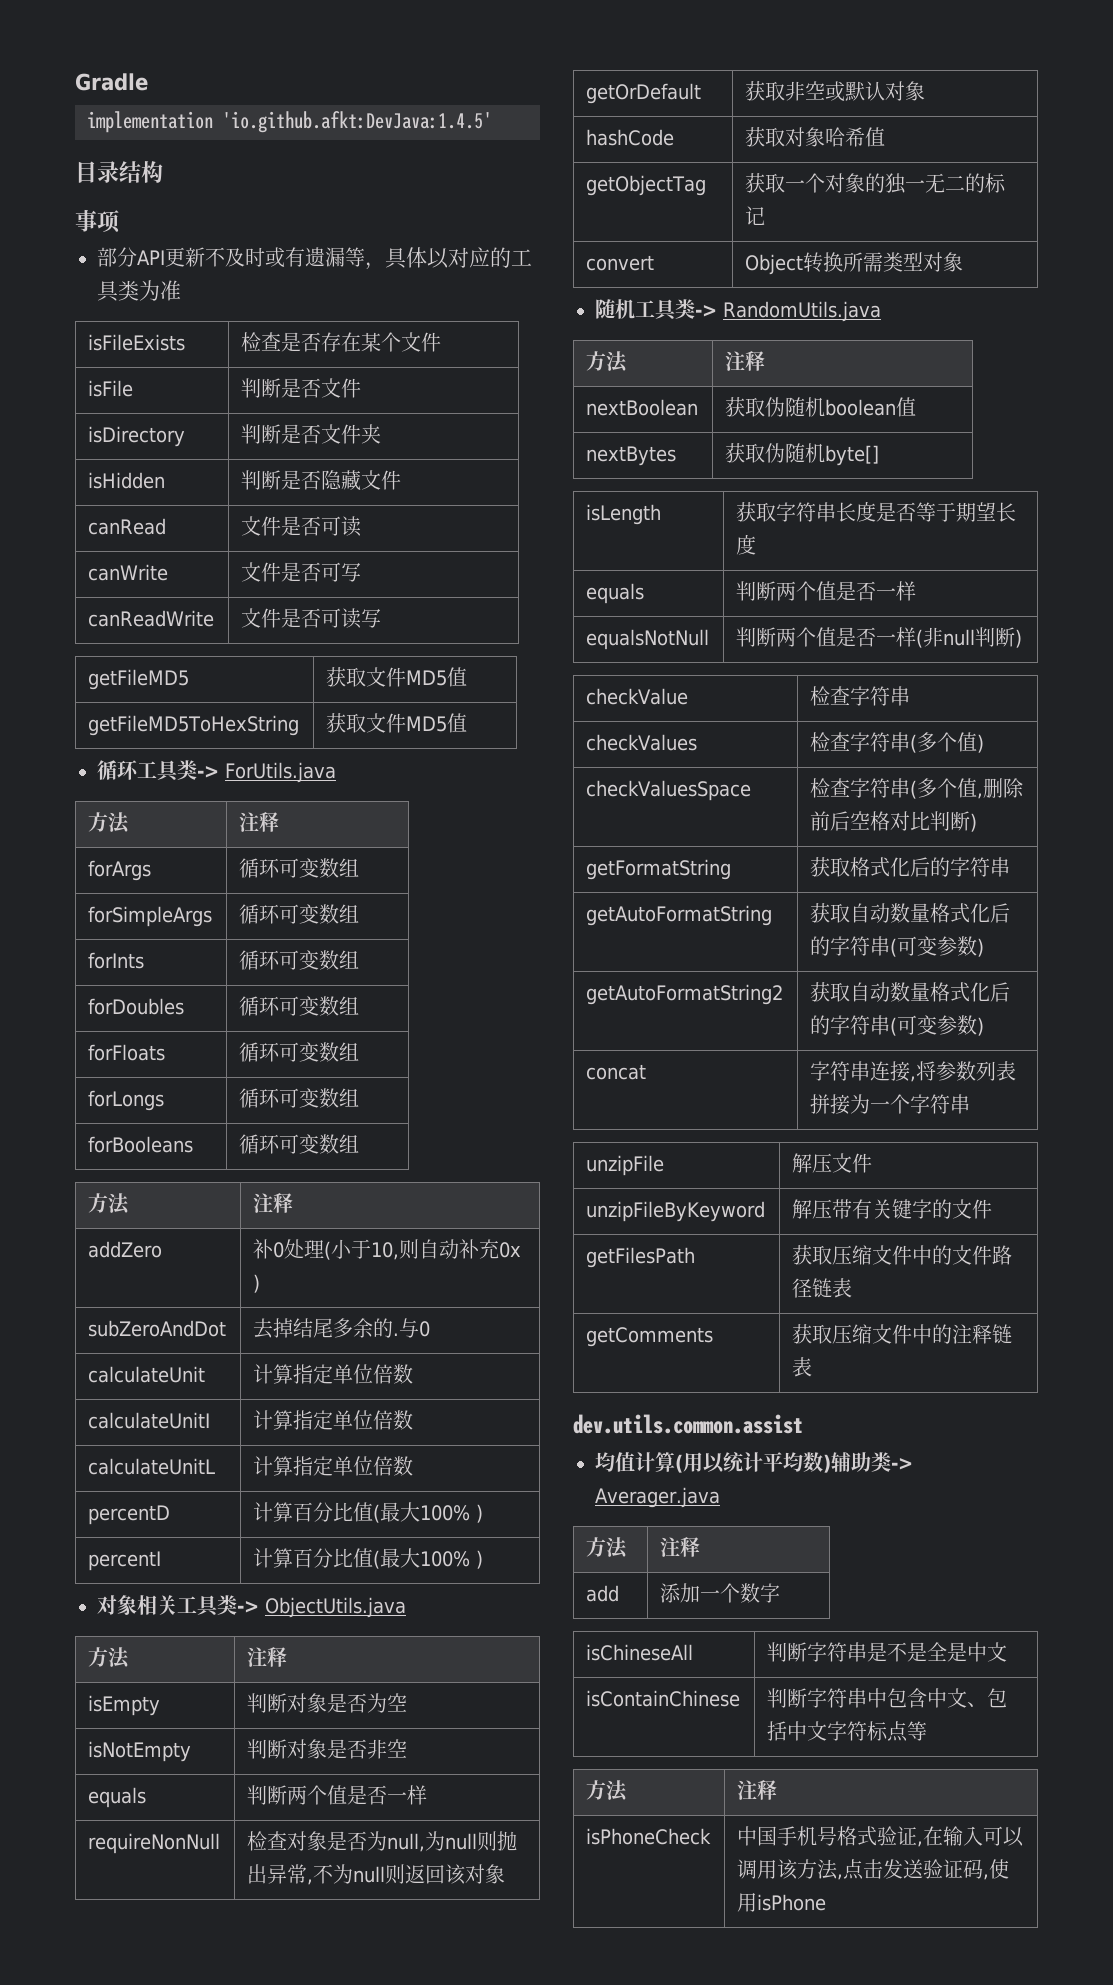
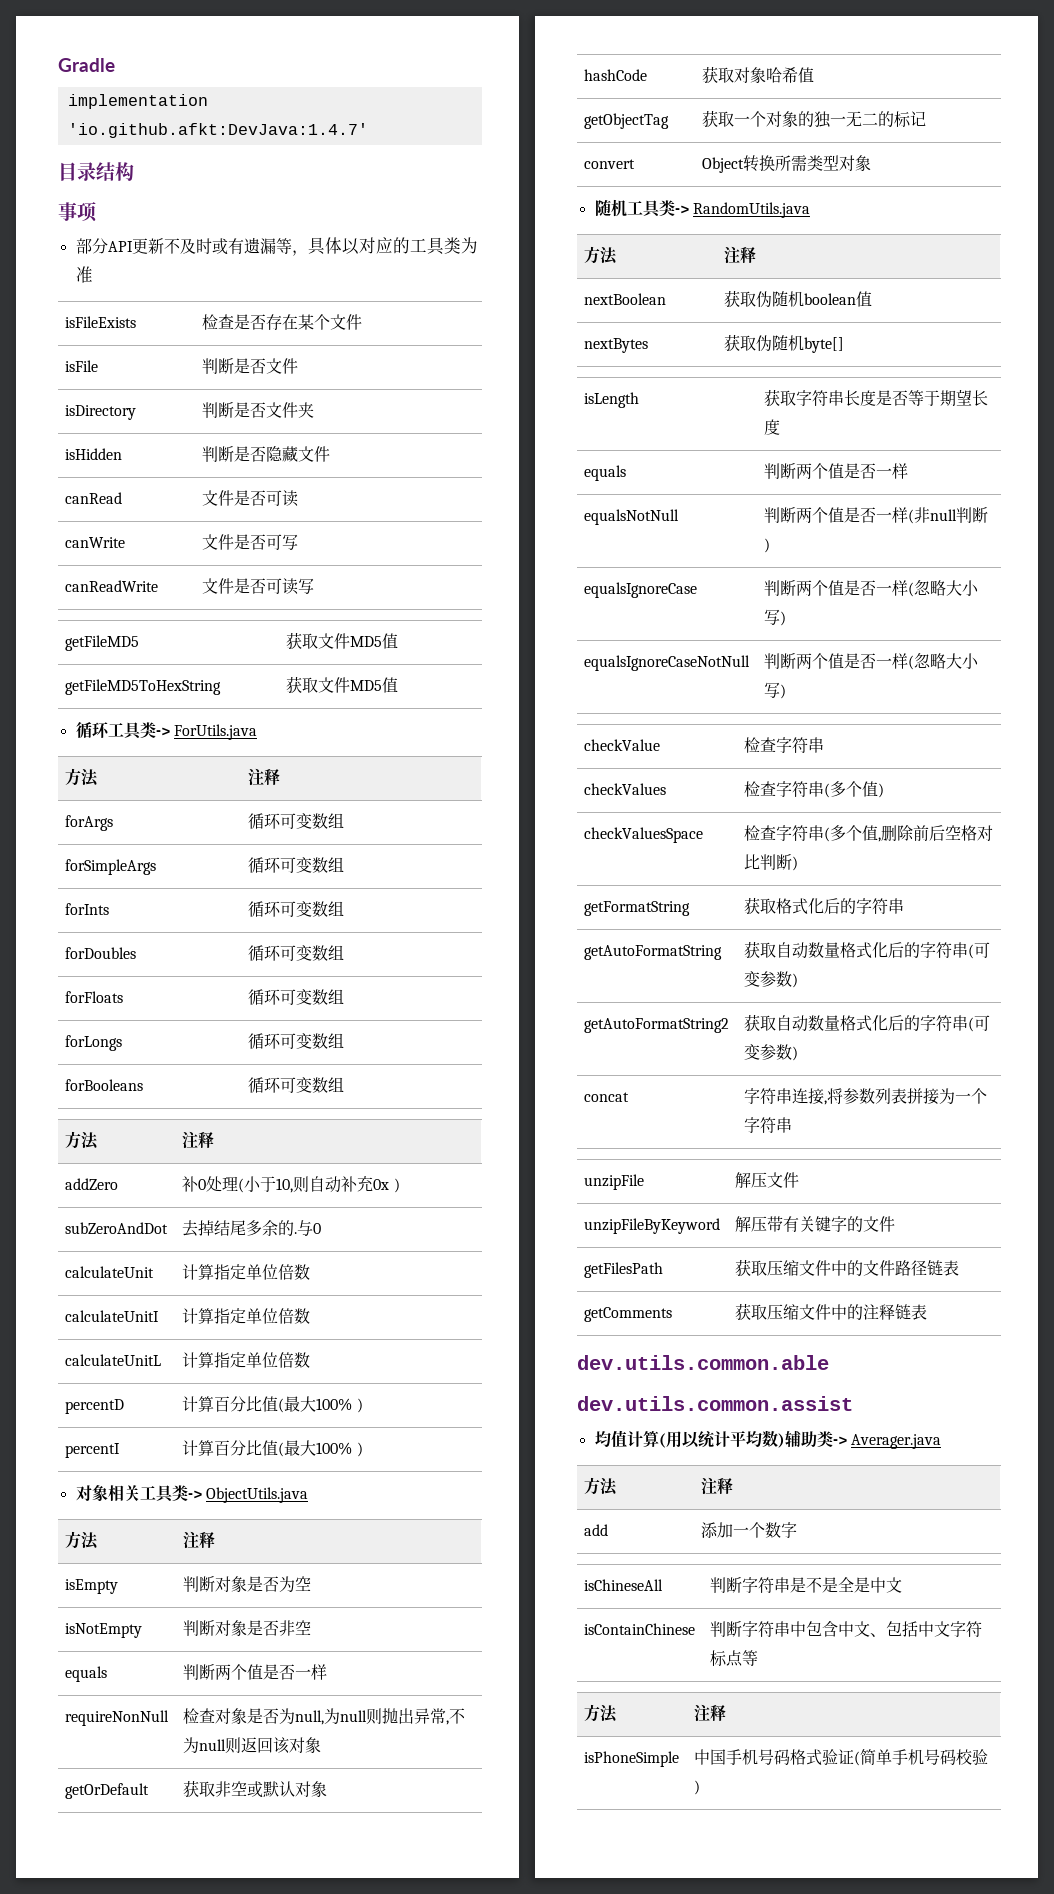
[222,111,492,133] 'io.github.afkt:DevJava:1.4.5' -> [67,123,368,138] 'io.github.afkt:DevJava:1.4.7'
(1023, 638) none -> [584,582,698,598] [764,580,980,597] [764,609,787,626] [584,655,751,671] [764,653,980,670] [764,682,787,699] // equalsIgnoreCase | 判断两个值是否一样(忽略大小写) // equalsIgnoreCaseNotNull | 判断两个值是否一样(忽略大小写)
(813, 1367) none -> [577,1355,829,1370] // dev.utils.common.able
[586,1828,712,1845] isPhoneCheck -> [584,1751,680,1767] isPhoneSimple
(838, 1836) none -> [774,1749,791,1765] 码
[917,1826,1025,1847] [737,1859,1010,1880] [737,1893,827,1912] ,在输入可以调用该方法,点击发送验证码,使用isPhone -> [854,1749,989,1766] [694,1780,701,1795] (简单手机号码校验)

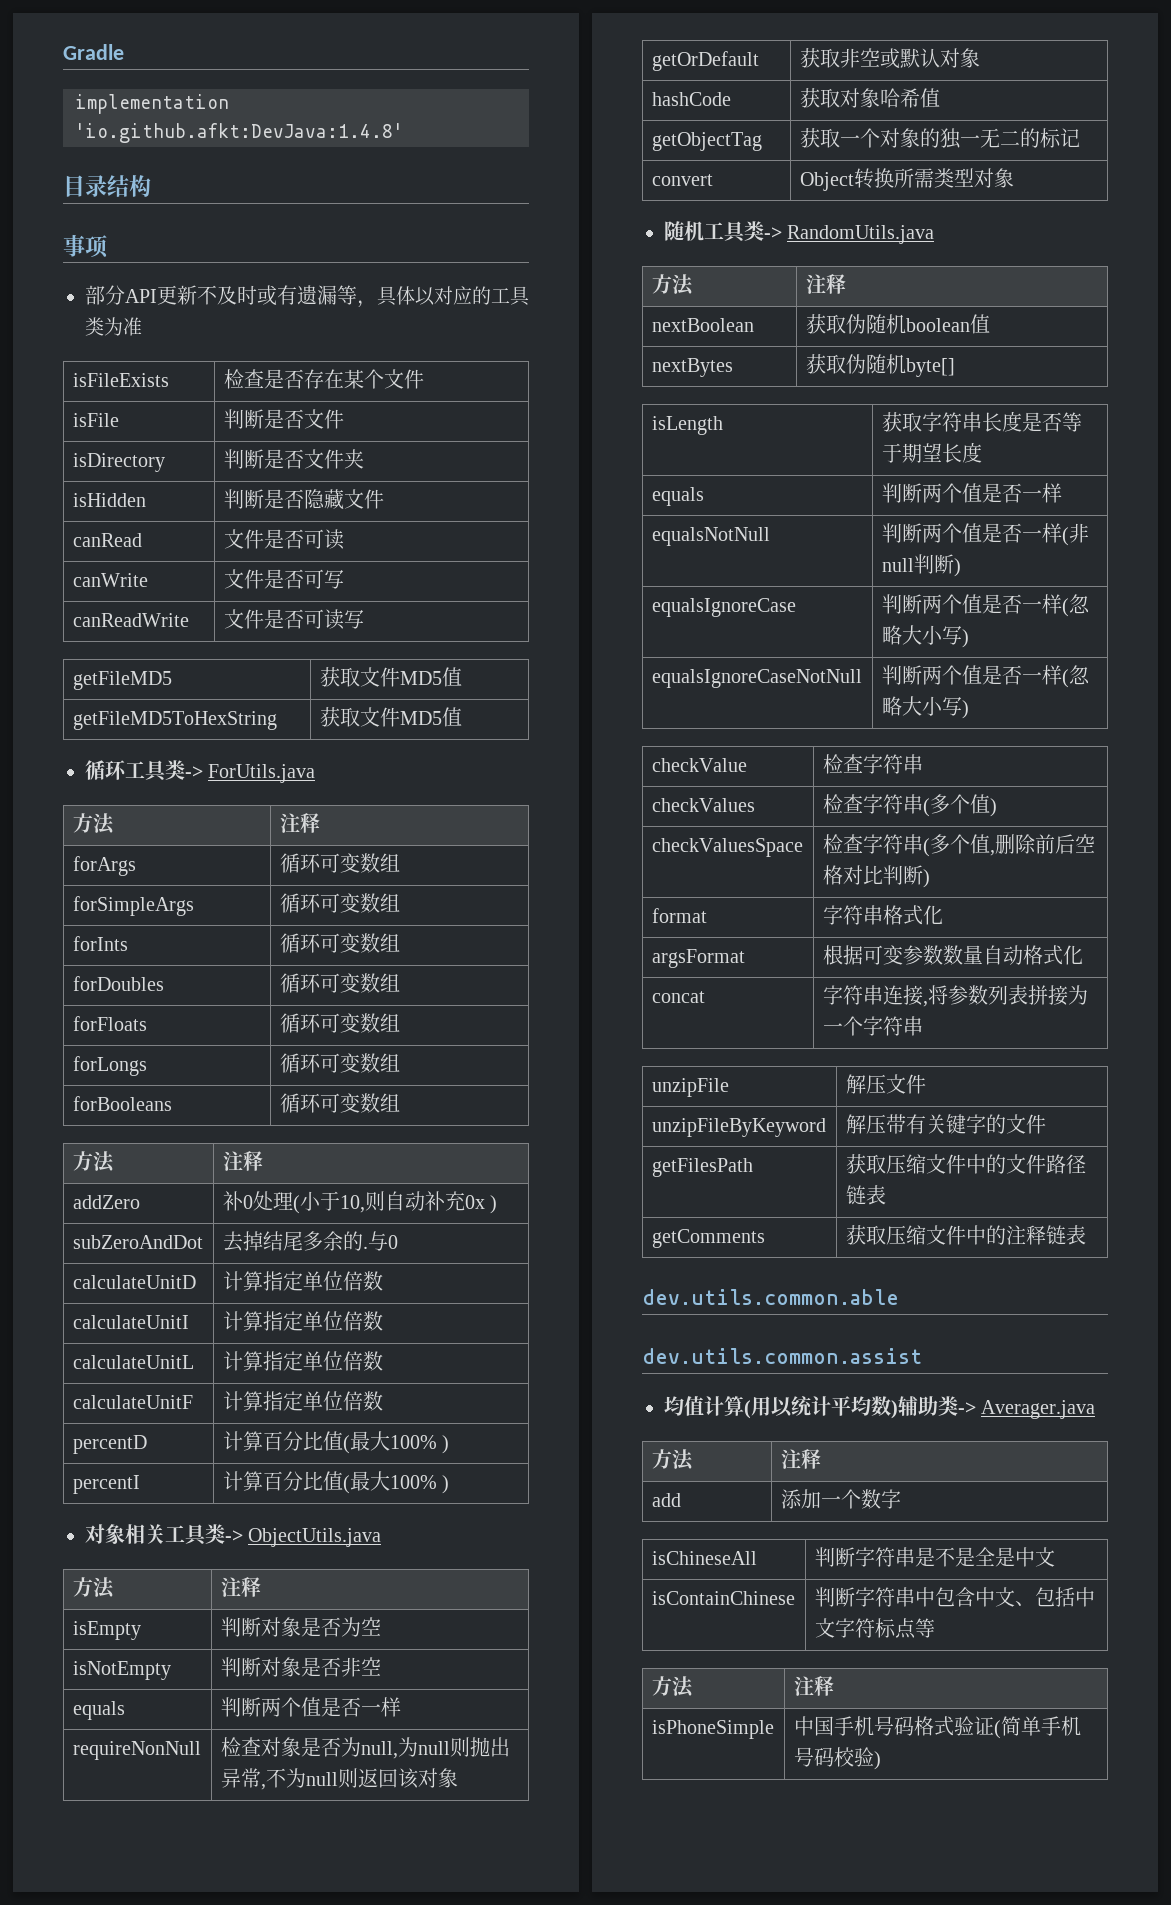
[67,123,368,138] 'io.github.afkt:DevJava:1.4.7' -> [75,123,403,143] 'io.github.afkt:DevJava:1.4.8'
[65,1266,155,1278] calculateUnit -> [72,1275,196,1289] calculateUnitD
(311, 1360) none -> [72,1395,193,1409] [222,1391,383,1411] // calculateUnitF | 计算指定单位倍数
[584,901,691,916] [744,897,905,914] [584,945,723,960] [744,941,991,959] [744,971,799,988] [584,1018,730,1033] [744,1014,991,1032] [744,1044,799,1061] getFormatString | 获取格式化后的字符串 // getAutoFormatString | 获取自动数量格式化后的字符串(可变参数) // getAutoFormatString2 | 获取自动数量格式化后的字符串(可变参数) -> [651,908,707,923] [822,905,943,925] [651,949,745,968] [822,945,1083,965] format | 字符串格式化 // argsFormat | 根据可变参数数量自动格式化

